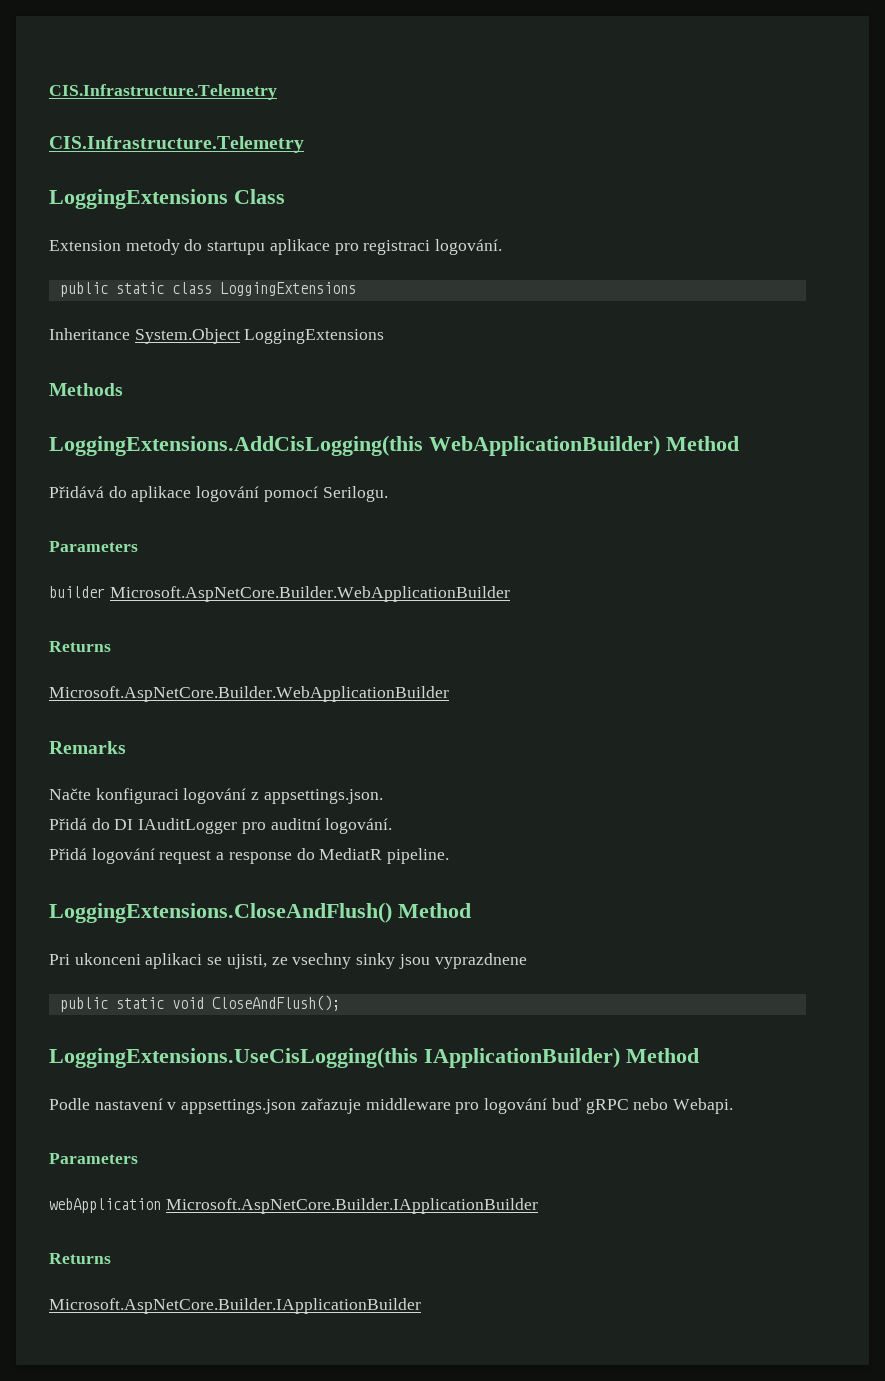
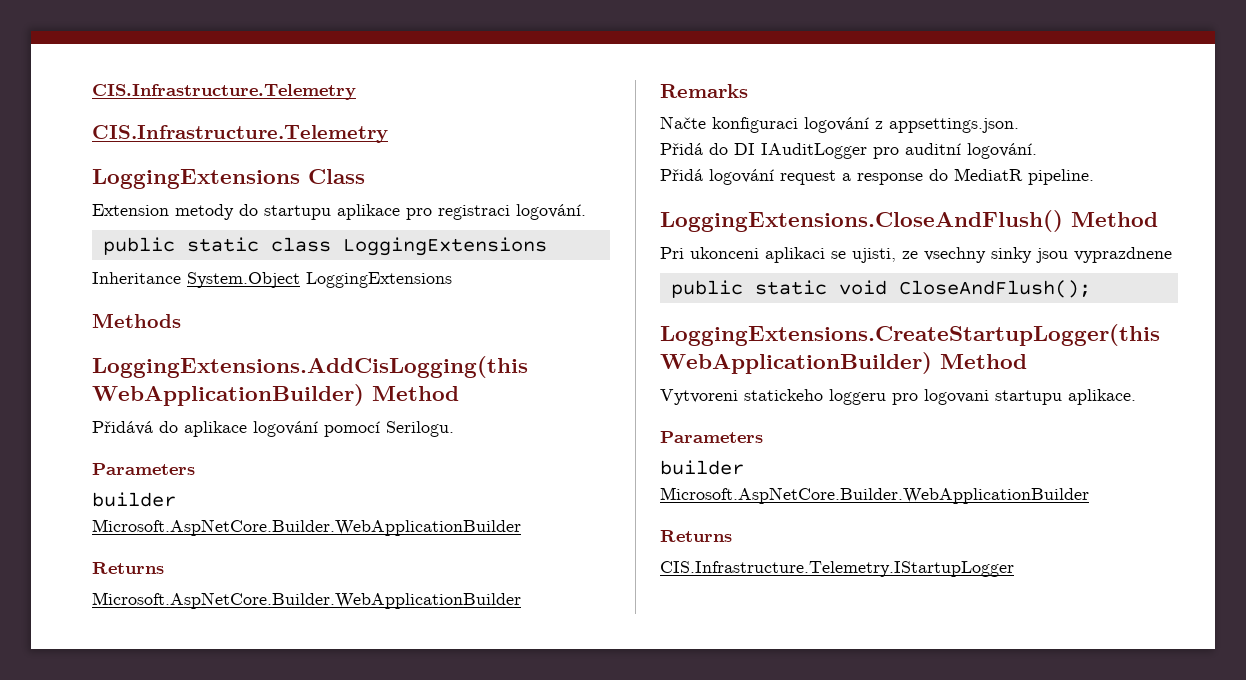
[49,1047,699,1068] [49,1098,733,1114] [49,1153,138,1164] [49,1198,538,1214] [49,1253,111,1264] [49,1298,421,1314] LoggingExtensions.UseCisLogging(this IApplicationBuilder) Method // Podle nastavení v appsettings.json zařazuje middleware pro logování buď gRPC nebo Webapi. // Parameters // webApplication Microsoft.AspNetCore.Builder.IApplicationBuilder // Returns // Microsoft.AspNetCore.Builder.IApplicationBuilder -> [660,324,1160,346] [660,352,1027,374] [660,389,1136,405] [660,431,763,443] [660,460,744,475] [660,487,1089,504] [660,530,732,542] [660,561,1014,577] LoggingExtensions.CreateStartupLogger(this WebApplicationBuilder) Method // Vytvoreni statickeho loggeru pro logovani startupu aplikace. // Parameters // builder Microsoft.AspNetCore.Builder.WebApplicationBuilder // Returns // CIS.Infrastructure.Telemetry.IStartupLogger

